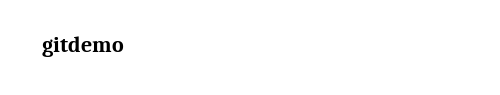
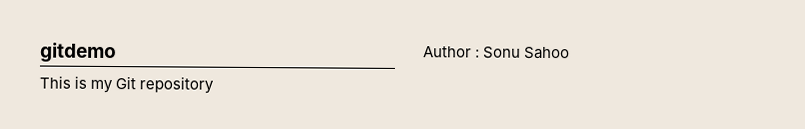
(124, 46) none -> [39,75,215,94] [423,46,571,60] // This is my Git repository // Author : Sonu Sahoo

